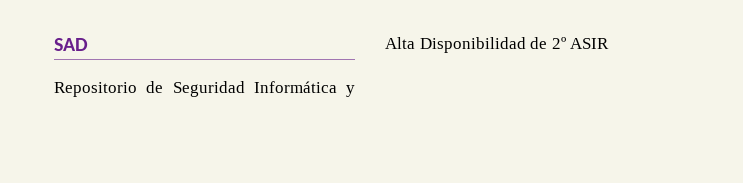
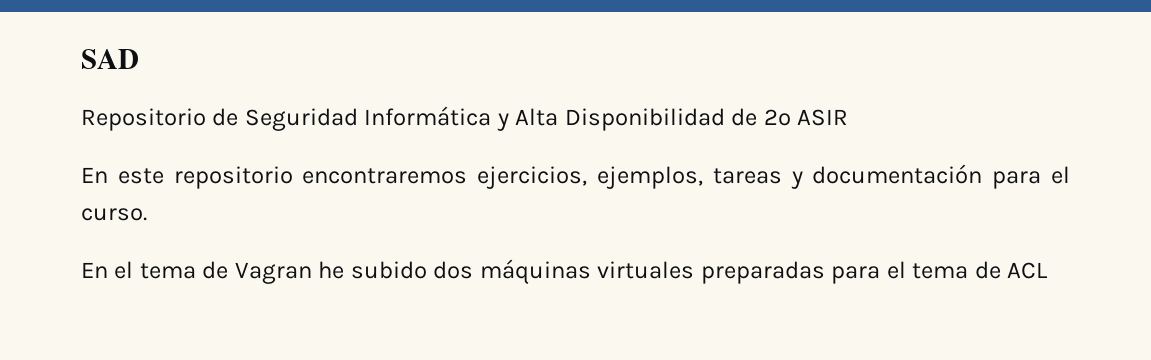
(610, 43) none -> [81,164,1070,189] [81,208,147,221] [81,259,1048,284] // En este repositorio encontraremos ejercicios, ejemplos, tareas y documentación para el curso. // En el tema de Vagran he subido dos máquinas virtuales preparadas para el tema de ACL

